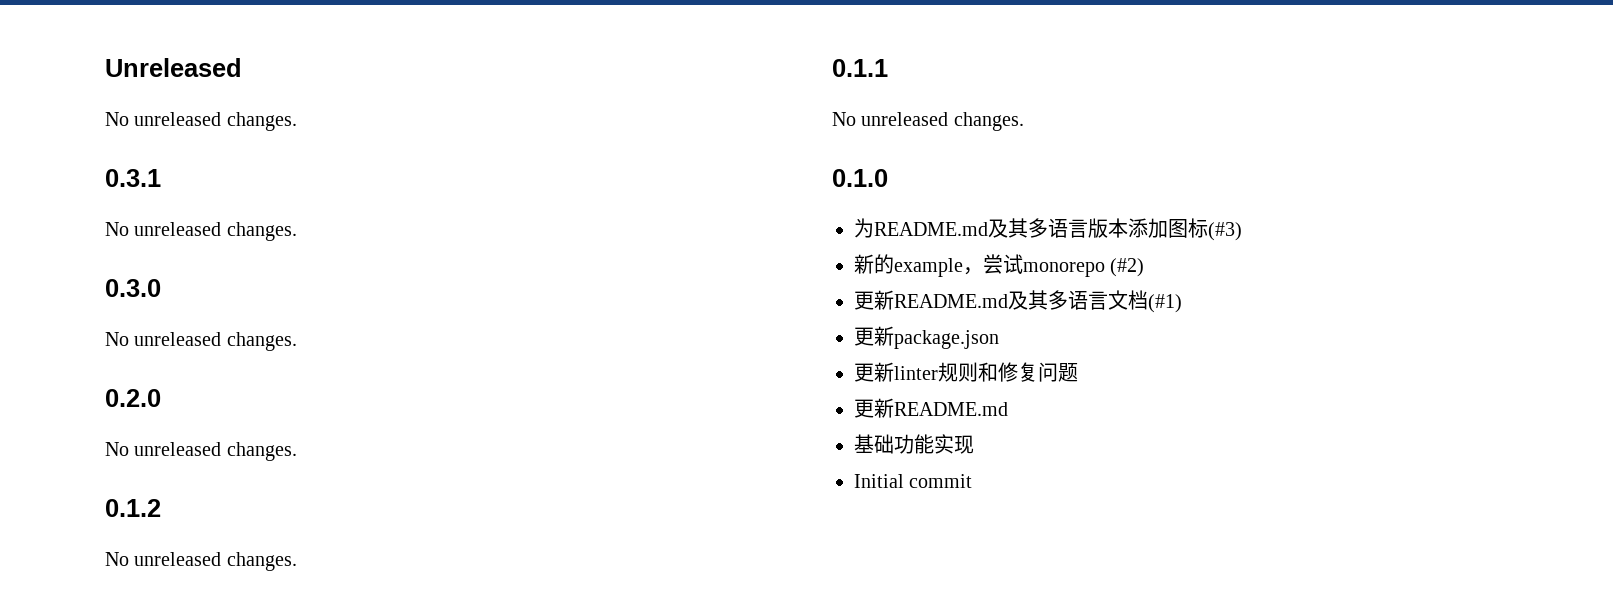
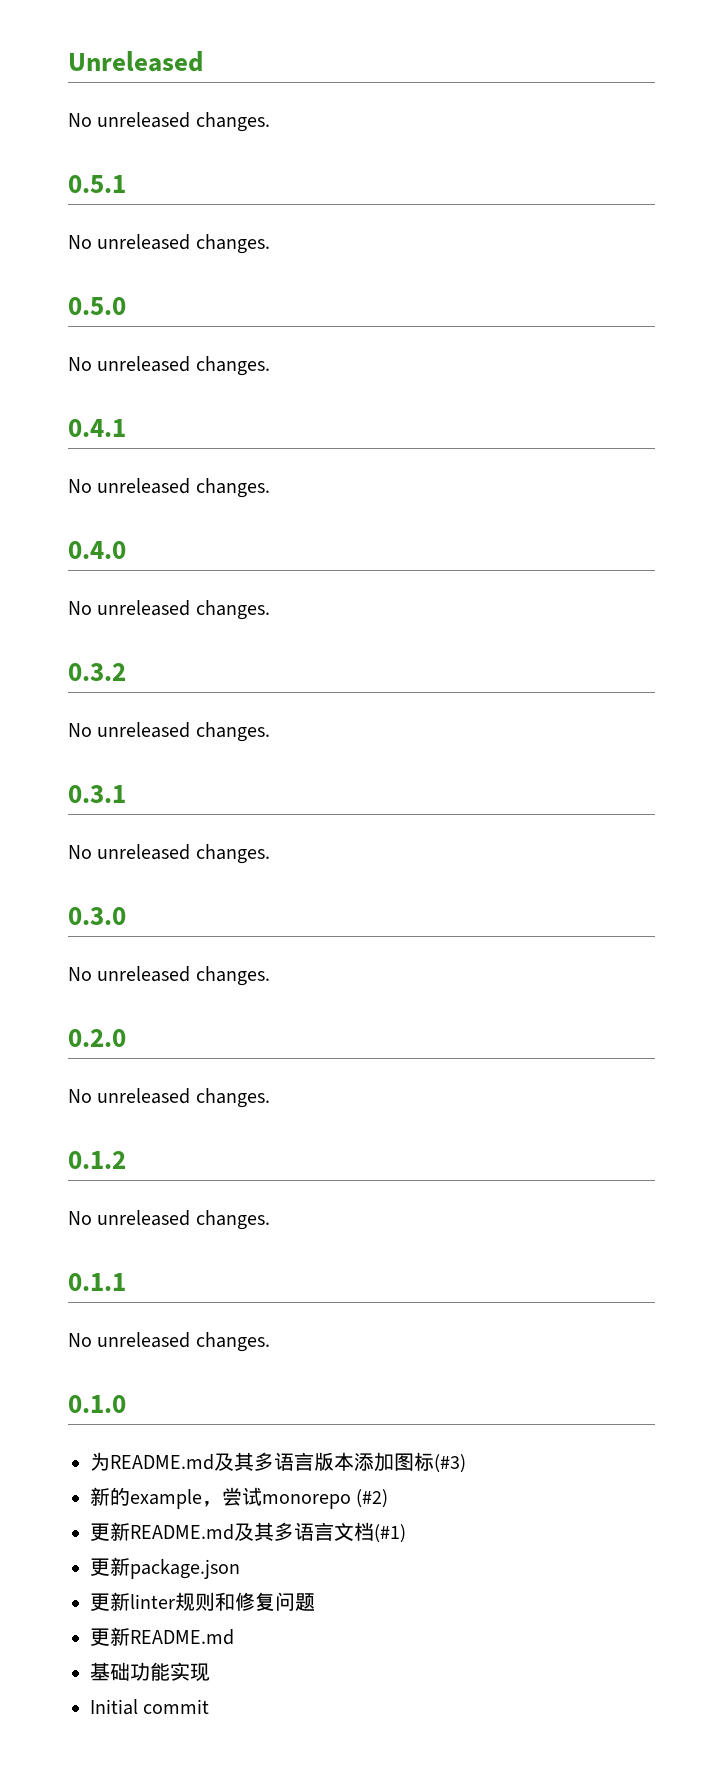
(297, 121) none -> [68,175,126,193] [68,234,270,254] [68,297,126,315] [68,356,270,376] [68,419,126,437] [68,478,270,498] [68,541,126,559] [68,600,270,620] [68,663,126,681] [68,722,270,742] // 0.5.1 // No unreleased changes. // 0.5.0 // No unreleased changes. // 0.4.1 // No unreleased changes. // 0.4.0 // No unreleased changes. // 0.3.2 // No unreleased changes.

